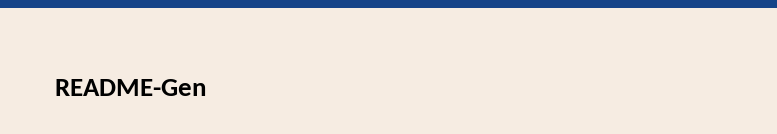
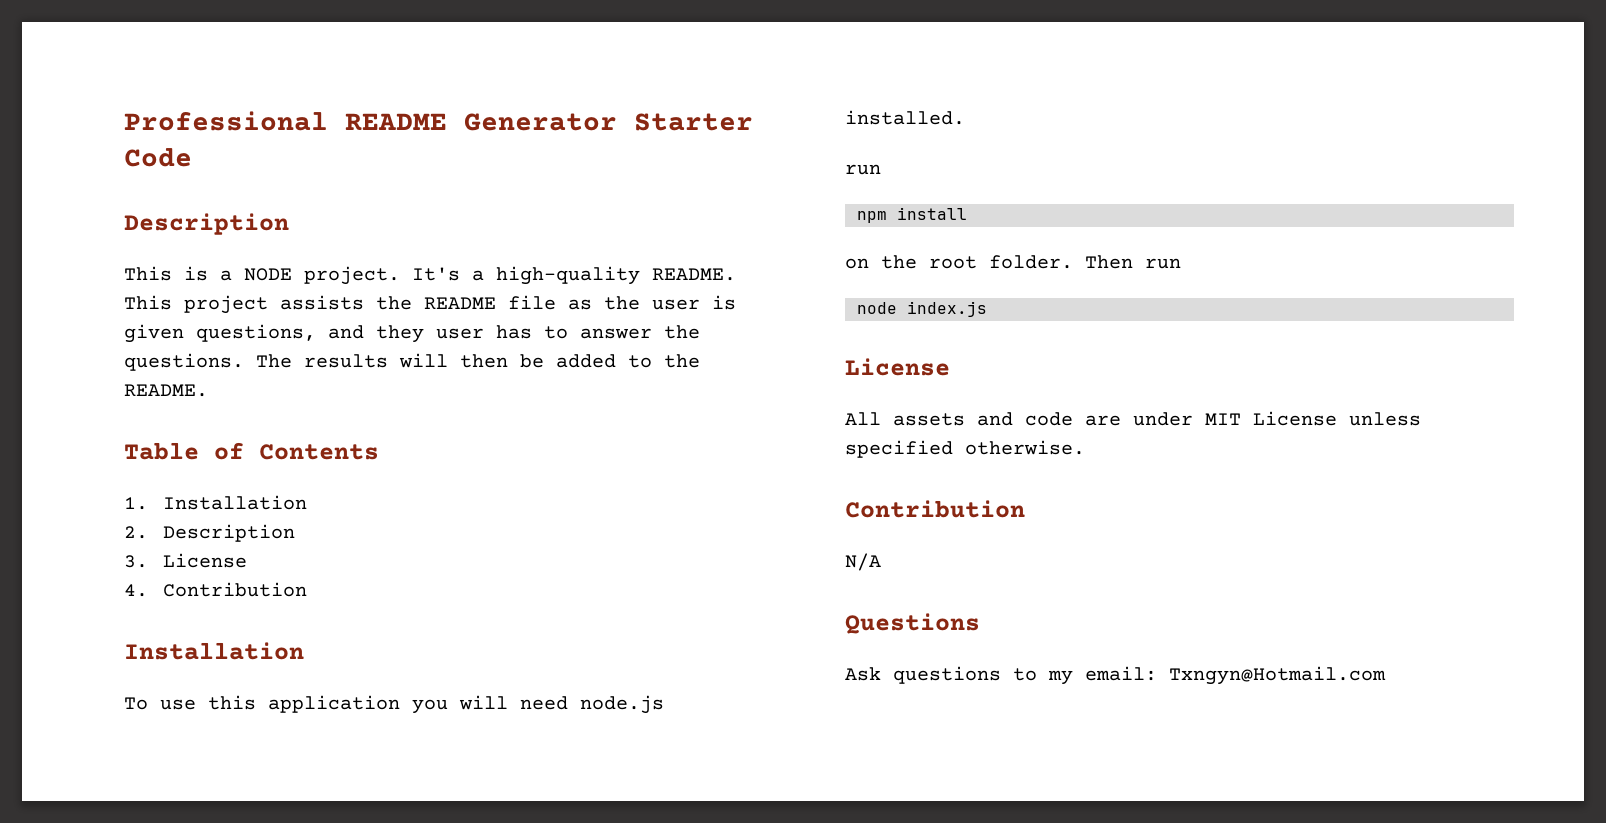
[55,79,206,96] README-Gen -> [124,111,753,131] [124,148,192,167] [124,213,289,235] [124,266,736,285] [124,295,736,314] [124,324,700,343] [124,353,700,371] [124,384,208,397] [124,442,379,460] [124,495,308,510] [124,524,296,542] [124,553,248,568] [124,582,308,597] [124,642,304,660] [124,695,664,714] [845,110,965,125] [845,164,881,175] [857,207,967,223] [845,255,1181,269] [857,301,987,317] [845,358,950,376] [845,411,1421,426] [845,440,1085,458] [845,500,1025,518] [845,553,881,571] [845,613,980,634] [845,666,1386,685] Professional README Generator Starter Code // Description // This is a NODE project. It's a high-quality README. This project assists the README file as the user is given questions, and they user has to answer the questions. The results will then be added to the README. // Table of Contents // 1. Installation // 2. Description // 3. License // 4. Contribution // Installation // To use this application you will need node.js installed. // run // npm install // on the root folder. Then run // node index.js // License // All assets and code are under MIT License unless specified otherwise. // Contribution // N/A // Questions // Ask questions to my email: Txngyn@Hotmail.com

